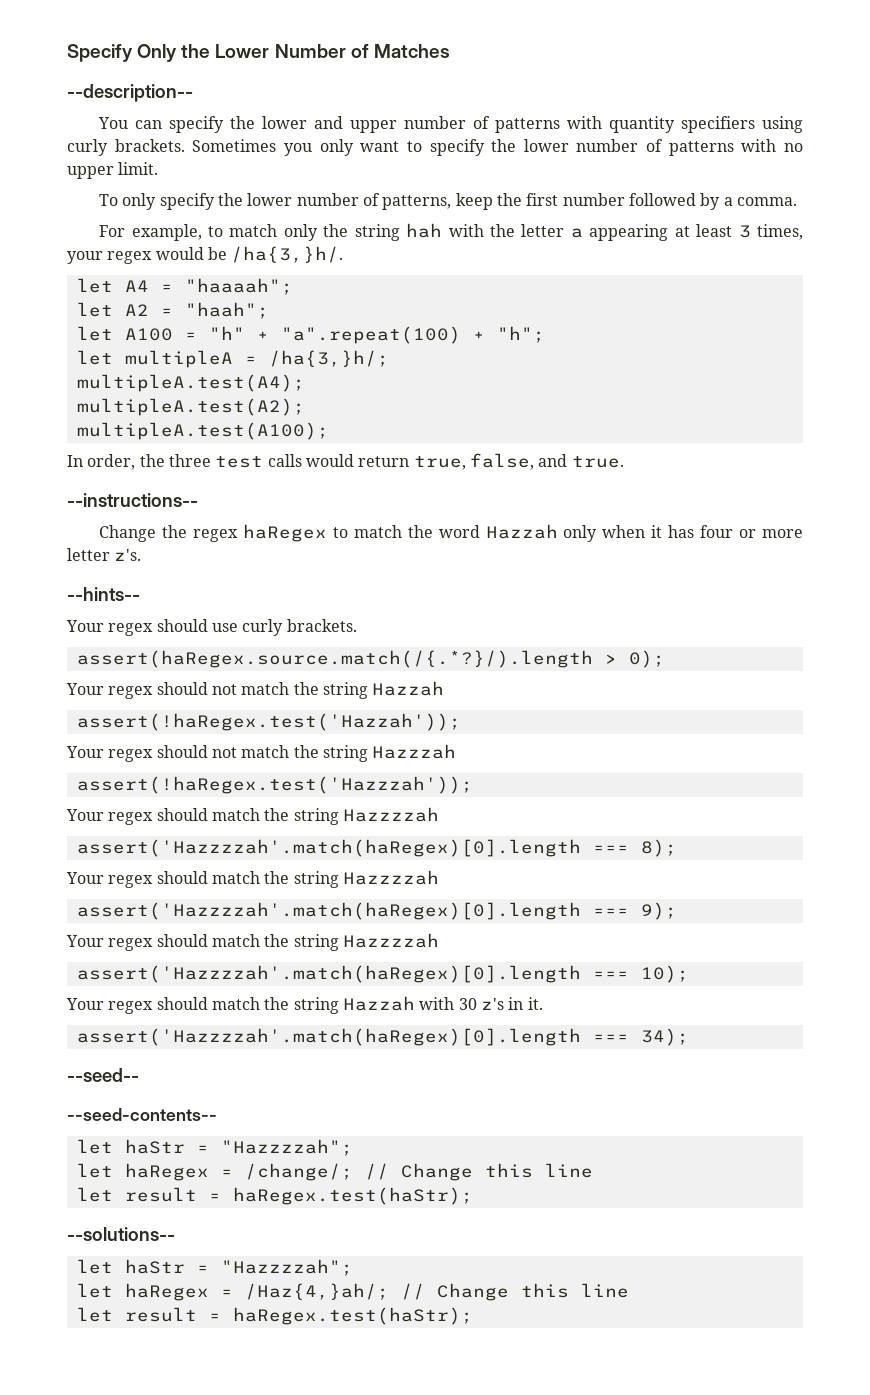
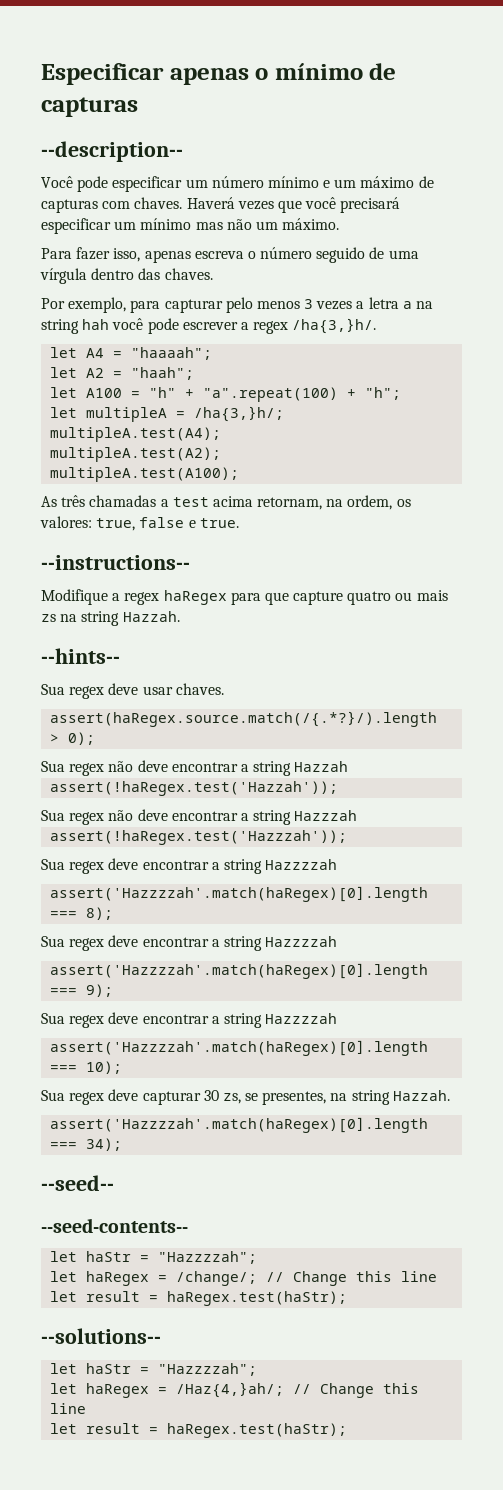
[67,44,450,62] [67,84,193,102] [98,116,804,133] [67,139,803,156] [67,162,159,179] [99,193,797,210] [99,223,803,241] [67,247,227,264] Specify Only the Lower Number of Matches // --description-- // You can specify the lower and upper number of patterns with quantity specifiers using curly brackets. Sometimes you only want to specify the lower number of patterns with no upper limit. // To only specify the lower number of patterns, keep the first number followed by a comma. // For example, to match only the string hah with the letter a appearing at least 3 times, your regex would be -> [41,63,397,85] [41,97,138,117] [41,141,183,162] [41,176,434,192] [41,197,401,213] [41,218,340,234] [41,247,419,263] [40,268,213,284] [41,297,434,313] [41,318,289,334] Especificar apenas o mínimo de capturas // --description-- // Você pode especificar um número mínimo e um máximo de capturas com chaves. Haverá vezes que você precisará especificar um mínimo mas não um máximo. // Para fazer isso, apenas escreva o número seguido de uma vírgula dentro das chaves. // Por exemplo, para capturar pelo menos 3 vezes a letra a na string hah você pode escrever a regex
[67,453,624,470] [67,493,198,507] [99,524,803,542] [67,548,142,561] [67,587,140,601] [66,619,357,636] [76,650,665,668] [66,681,445,699] [76,713,461,731] [66,744,457,762] [76,776,473,794] [66,808,290,825] In order, the three test calls would return true, false, and true. // --instructions-- // Change the regex haRegex to match the word Hazzah only when it has four or more letter z's. // --hints-- // Your regex should use curly brackets. // assert(haRegex.source.match(/{.*?}/).length > 0); // Your regex should not match the string Hazzah // assert(!haRegex.test('Hazzah')); // Your regex should not match the string Hazzzah // assert(!haRegex.test('Hazzzah')); // Your regex should match the -> [41,495,411,510] [40,516,239,531] [41,555,190,570] [41,589,448,605] [41,611,180,626] [41,648,120,664] [41,683,224,699] [50,711,438,727] [50,732,96,745] [41,760,349,776] [50,781,339,796] [41,809,358,825] [50,830,348,845] [41,858,220,874] As três chamadas a test acima retornam, na ordem, os valores: true, false e true. // --instructions-- // Modifique a regex haRegex para que capture quatro ou mais zs na string Hazzah. // --hints-- // Sua regex deve usar chaves. // assert(haRegex.source.match(/{.*?}/).length > 0); // Sua regex não deve encontrar a string Hazzah // assert(!haRegex.test('Hazzah')); // Sua regex não deve encontrar a string Hazzzah // assert(!haRegex.test('Hazzzah')); // Sua regex deve encontrar a
[66,871,290,888] Your regex should match the -> [41,935,220,951] Sua regex deve encontrar a
[66,934,290,951] Your regex should match the -> [41,1012,220,1028] Sua regex deve encontrar a
[66,996,543,1014] Your regex should match the string Hazzah with 30 z's in it. -> [41,1089,450,1105] Sua regex deve capturar 30 zs, se presentes, na string Hazzah.

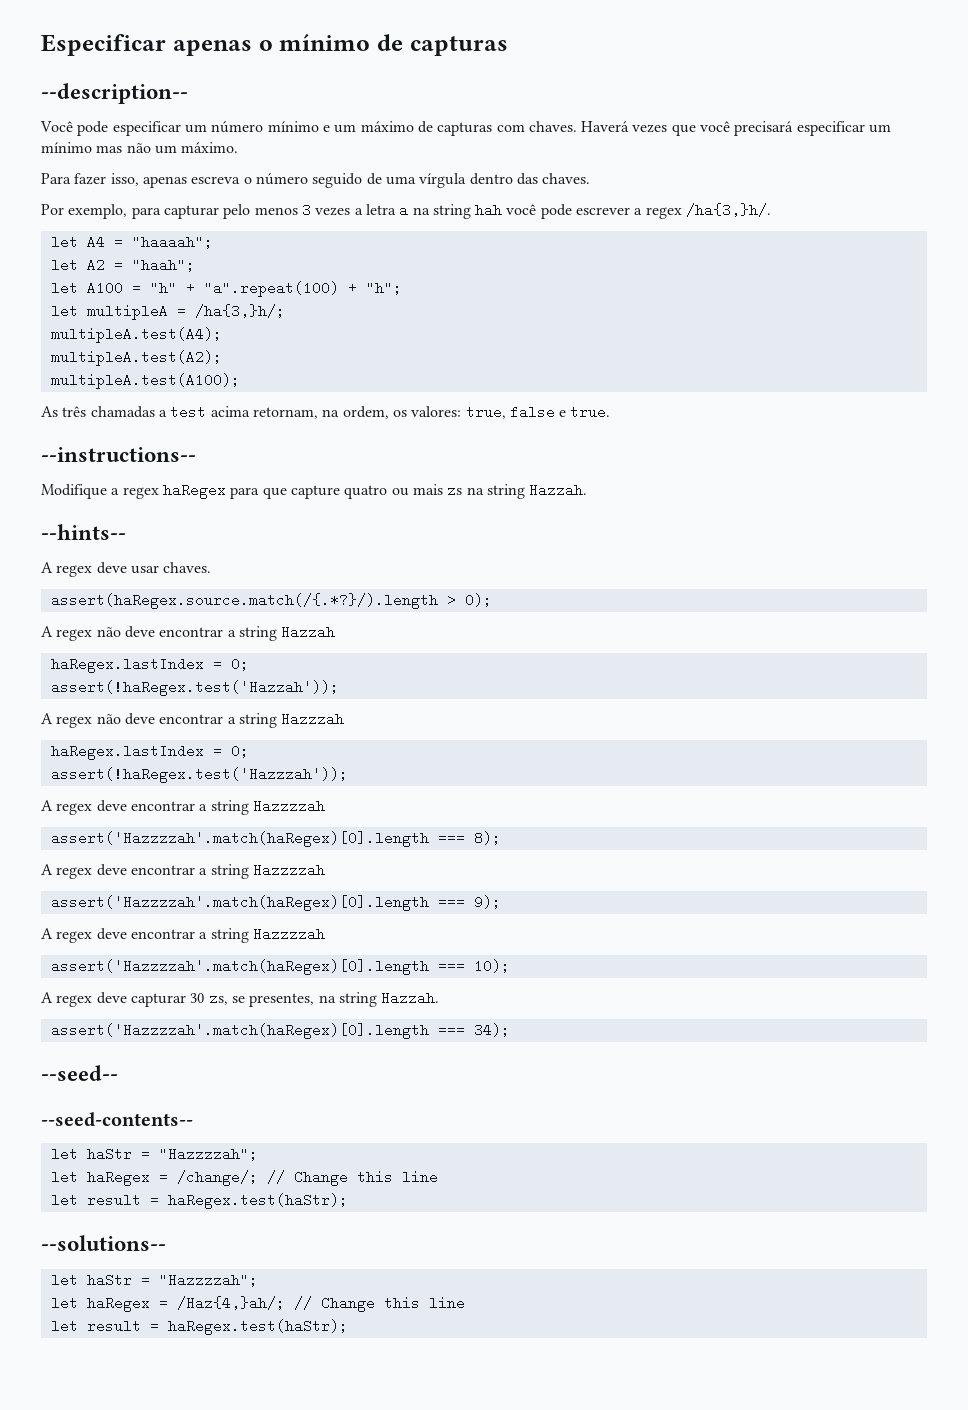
[41,684,65,695] Sua -> [41,562,53,573] A
[41,761,65,772] Sua -> [41,626,53,637] A
(349, 766) none -> [50,657,249,673] // haRegex.lastIndex = 0;
[41,810,65,821] Sua -> [41,713,53,724] A
(358, 815) none -> [50,744,249,760] // haRegex.lastIndex = 0;
[41,859,65,870] Sua -> [41,800,53,811] A
[41,936,65,947] Sua -> [41,864,53,875] A
[41,1013,65,1024] Sua -> [41,928,53,939] A
[41,1090,65,1101] Sua -> [41,992,53,1003] A

